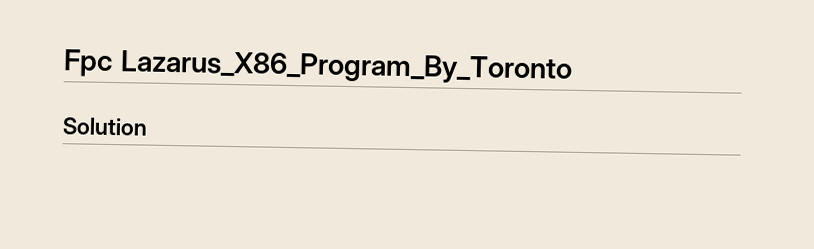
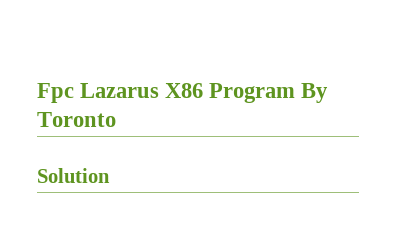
[119,50,573,85] Lazarus_X86_Program_By_Toronto -> [80,83,329,103] [37,112,116,127] Lazarus X86 Program By Toronto

